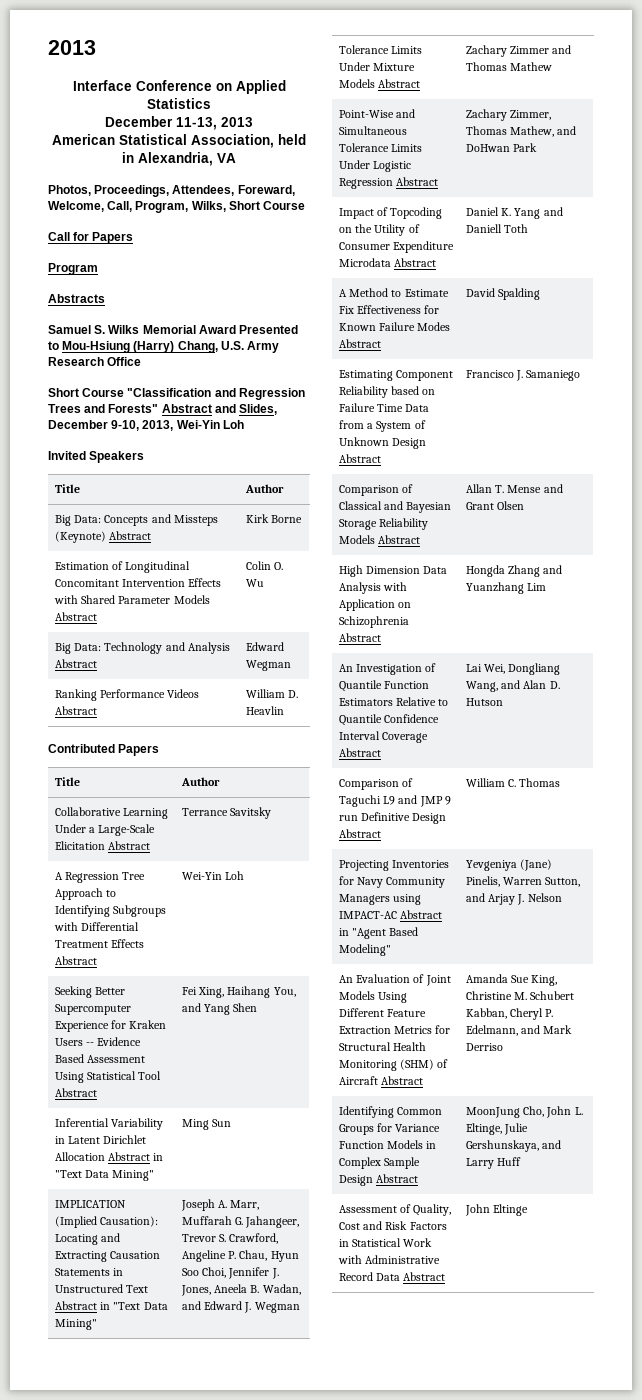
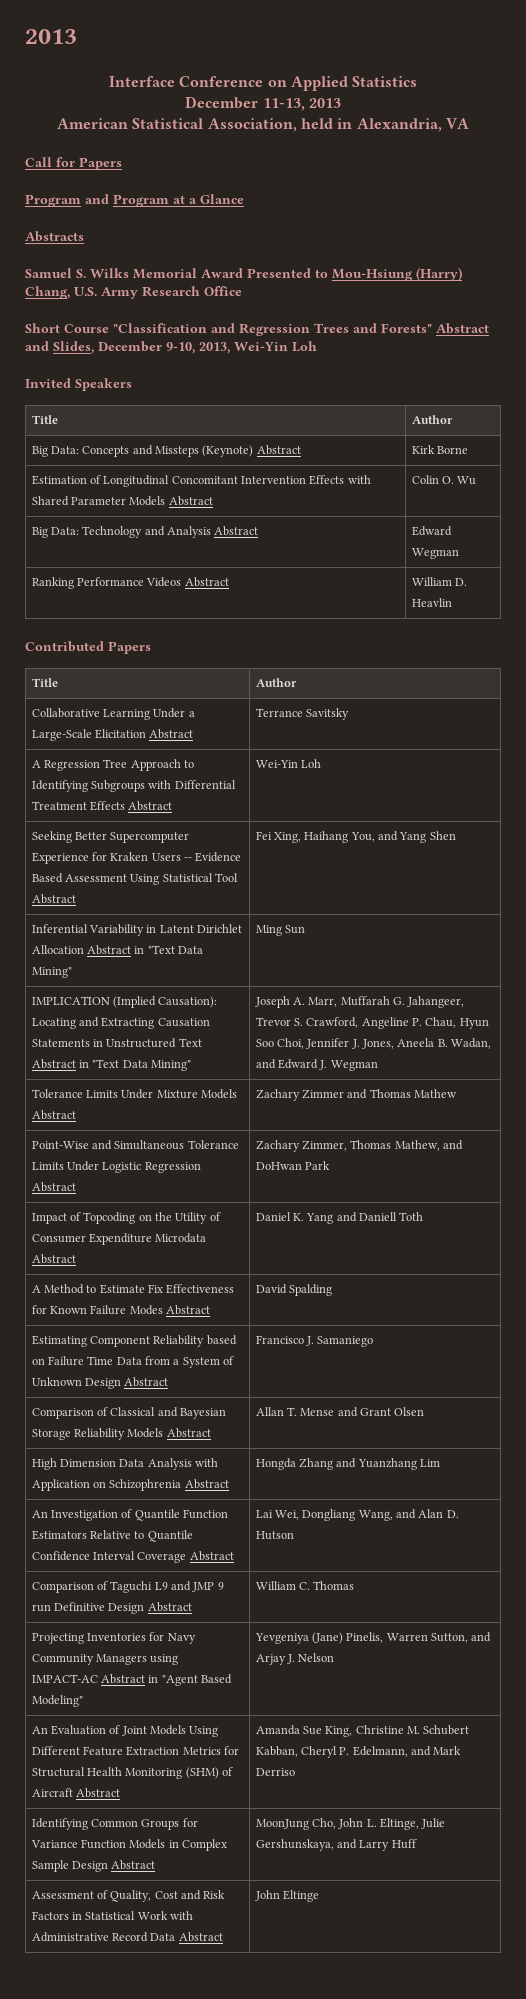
[48,185,295,197] [48,201,306,213] // Photos, Proceedings, Attendees, Foreward, Welcome, Call, Program, Wilks, Short Course -> (469, 123) none
(98, 269) none -> [85,194,244,207] and Program at a Glance

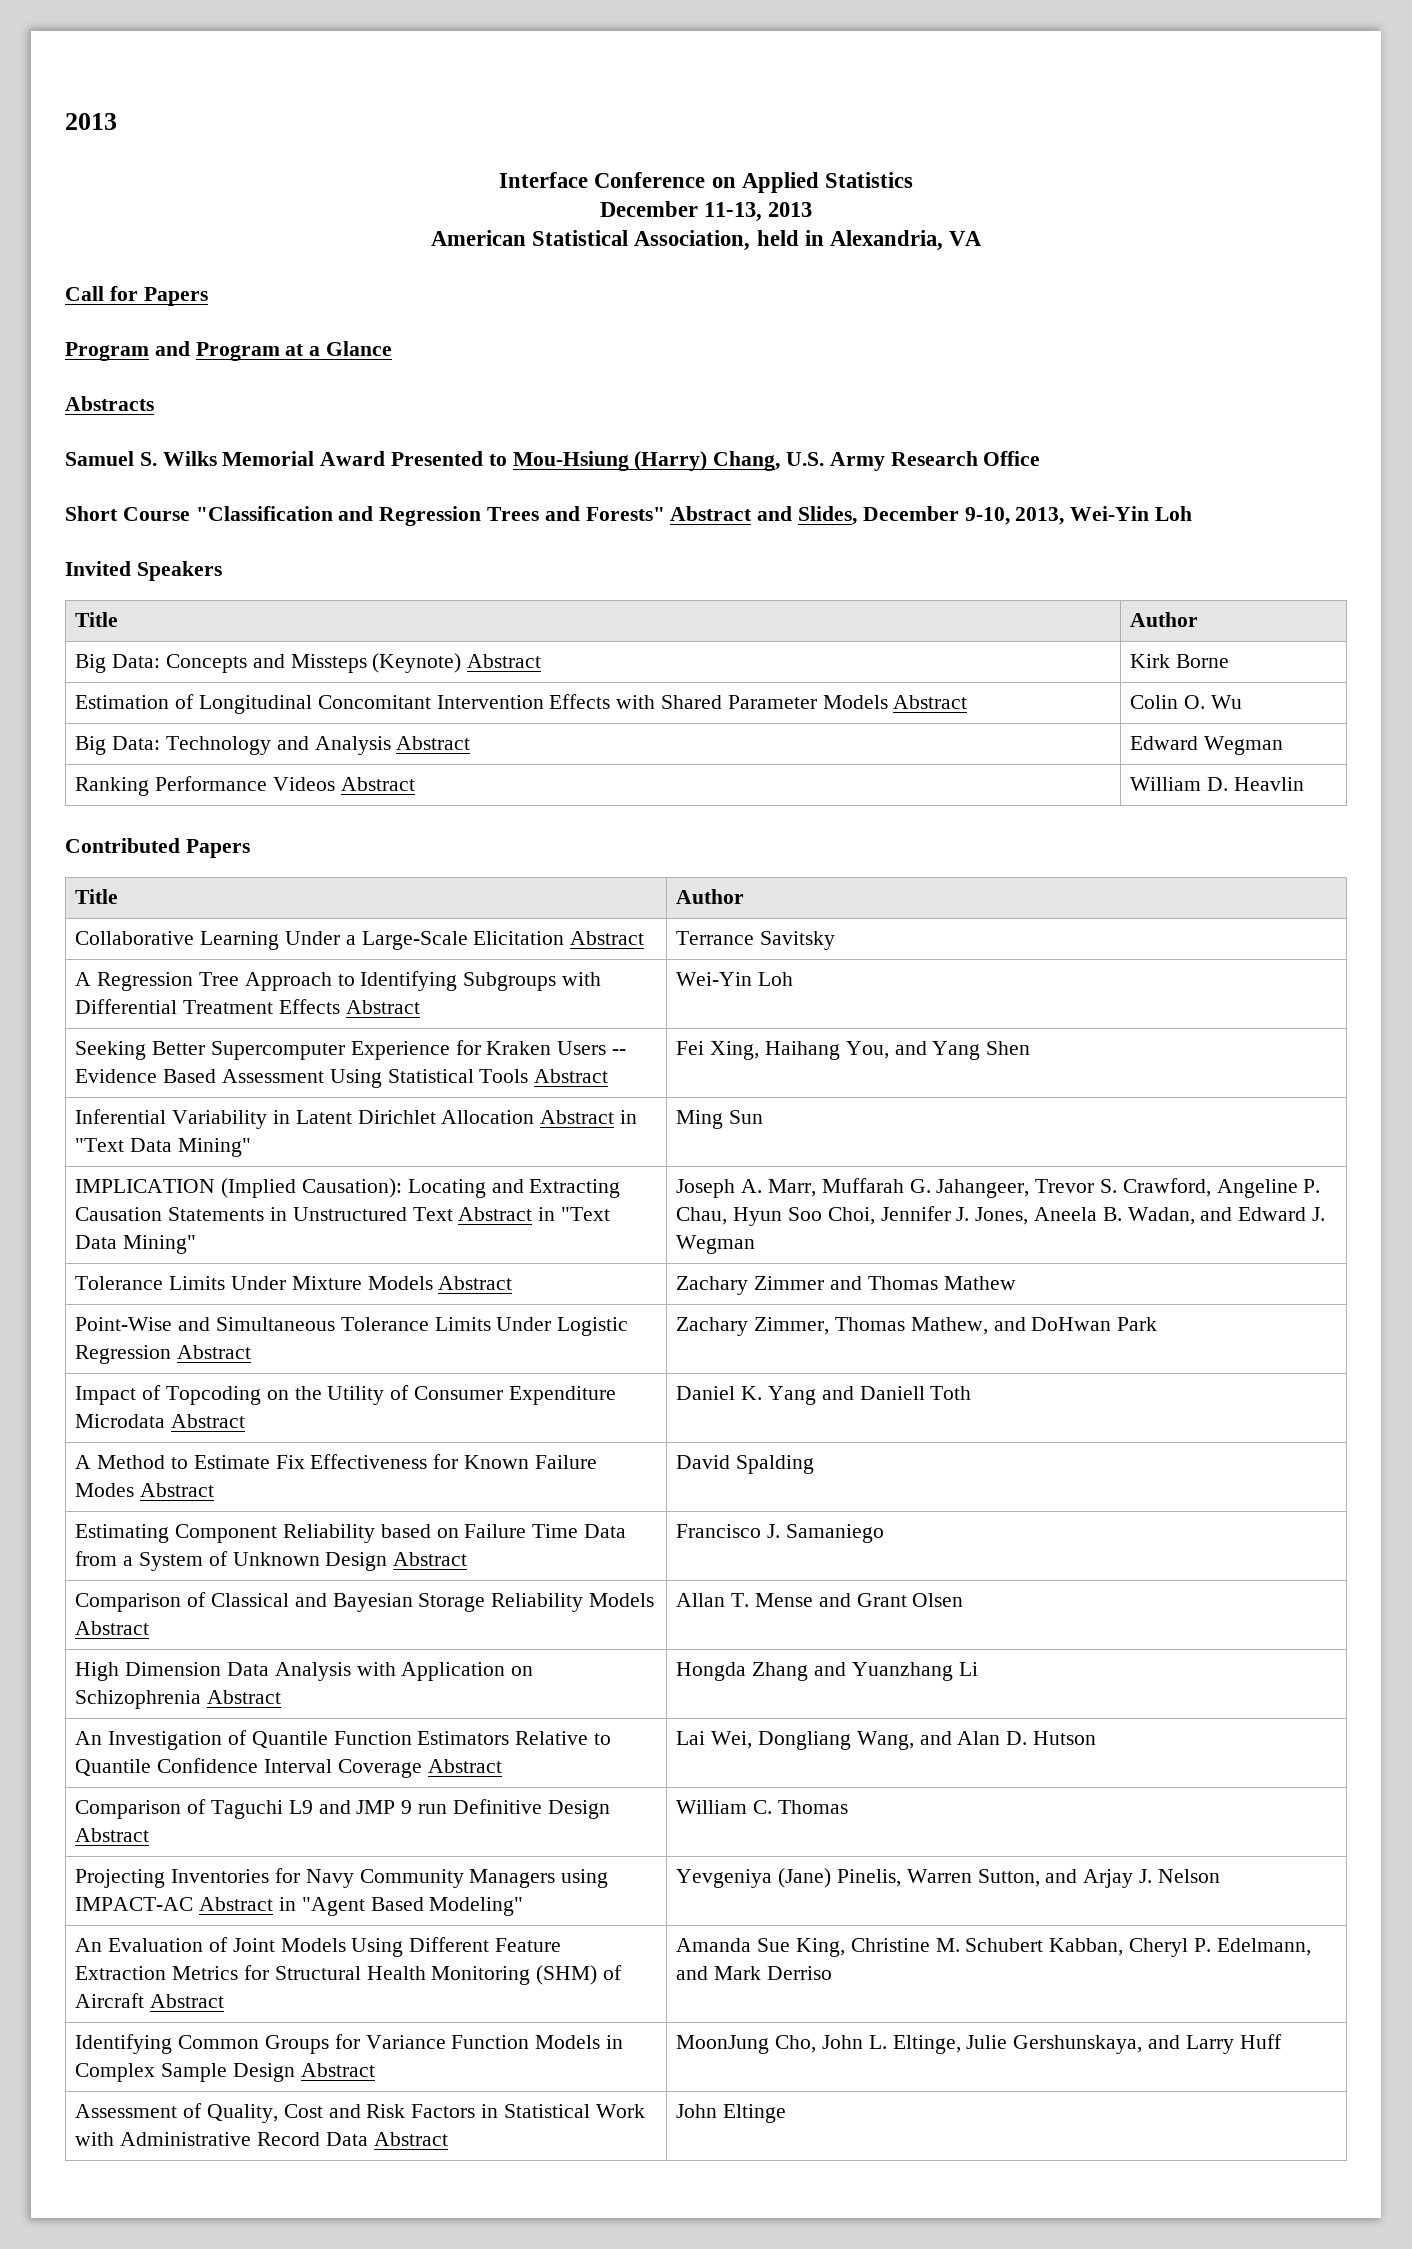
[215,873,239,882] Tool -> [479,1069,529,1083] Tools
[420,1459,441,1467] Lim -> [958,1662,978,1676] Li

